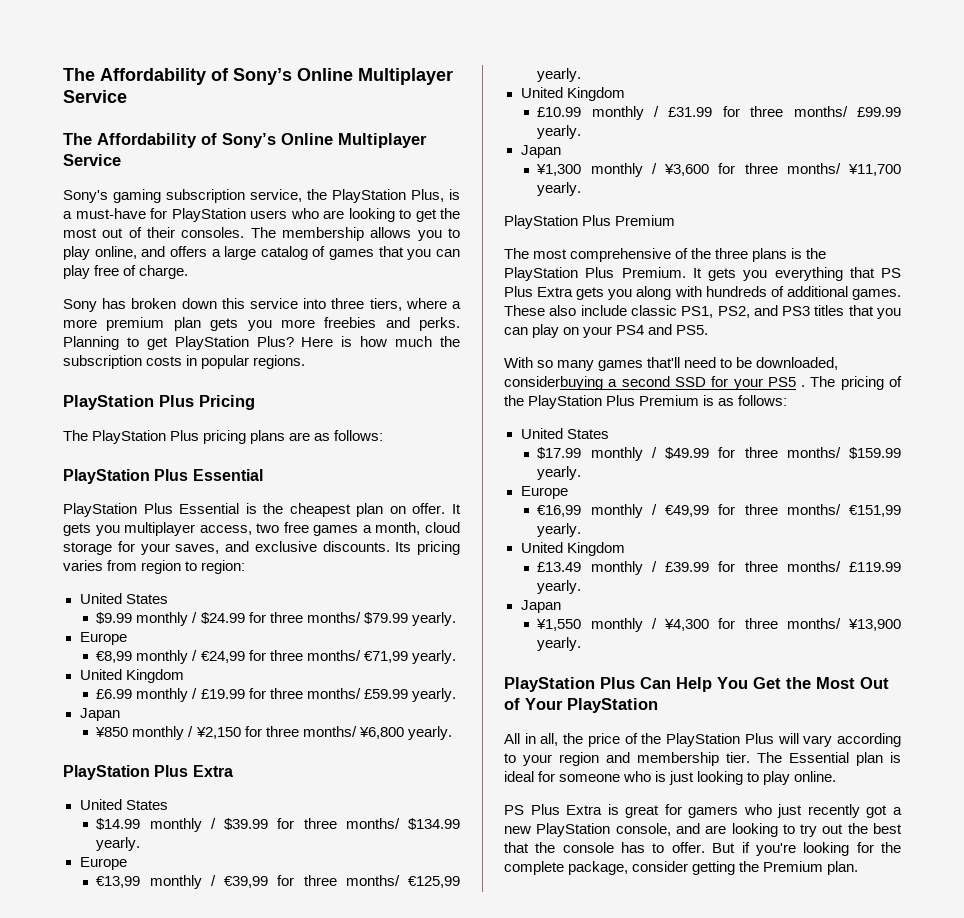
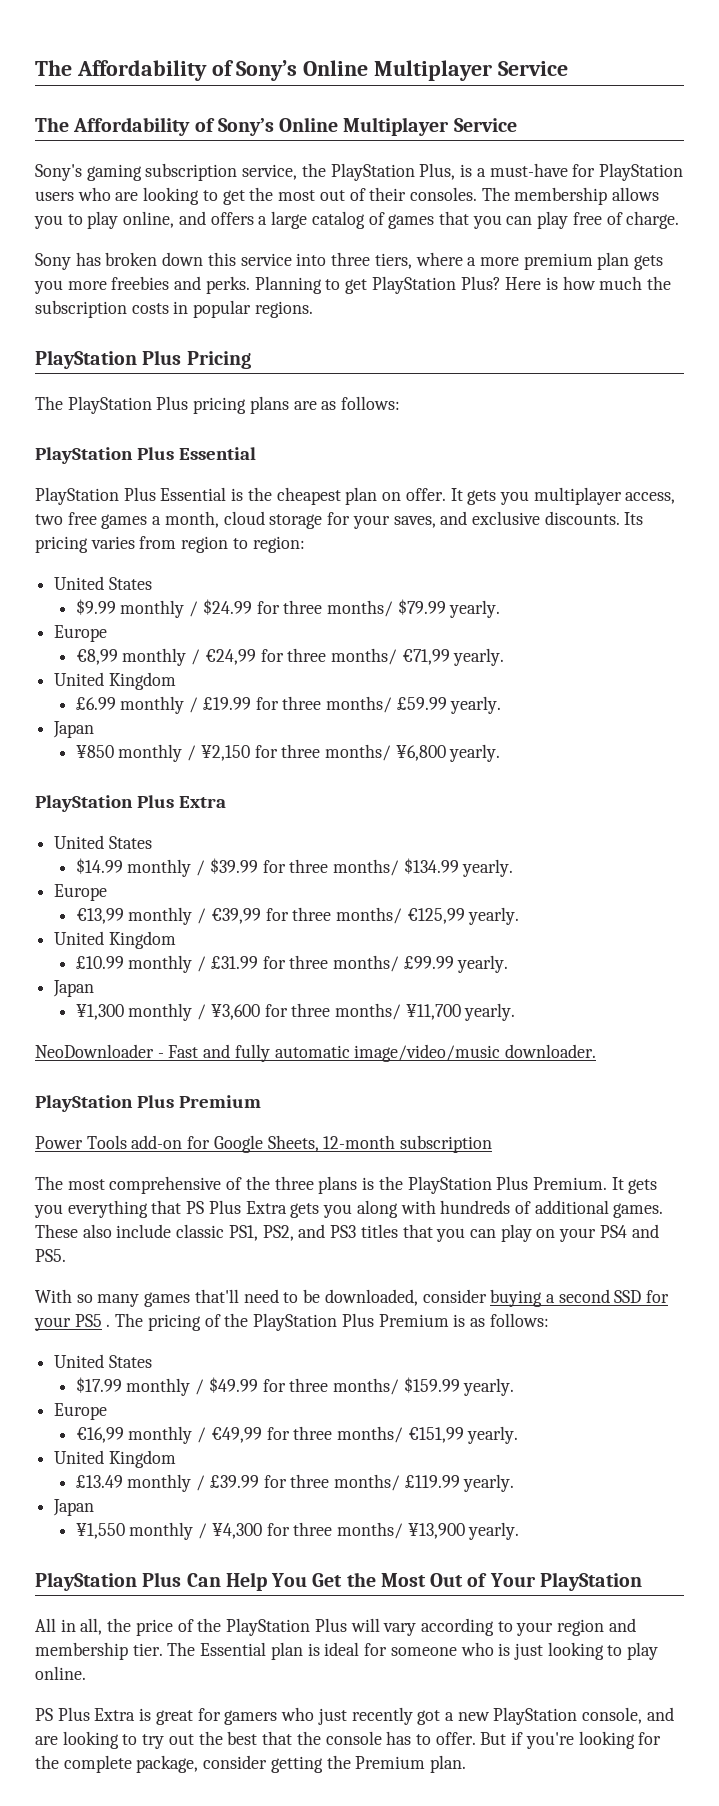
[504,215,676,229] PlayStation Plus Premium -> [35,1044,597,1062] [35,1095,261,1112] [35,1135,493,1153] NeoDownloader - Fast and fully automatic image/video/music downloader. // PlayStation Plus Premium // Power Tools add-on for Google Sheets, 12-month subscription
[504,376,603,390] considerbuying -> [422,1289,543,1307] consider buying

